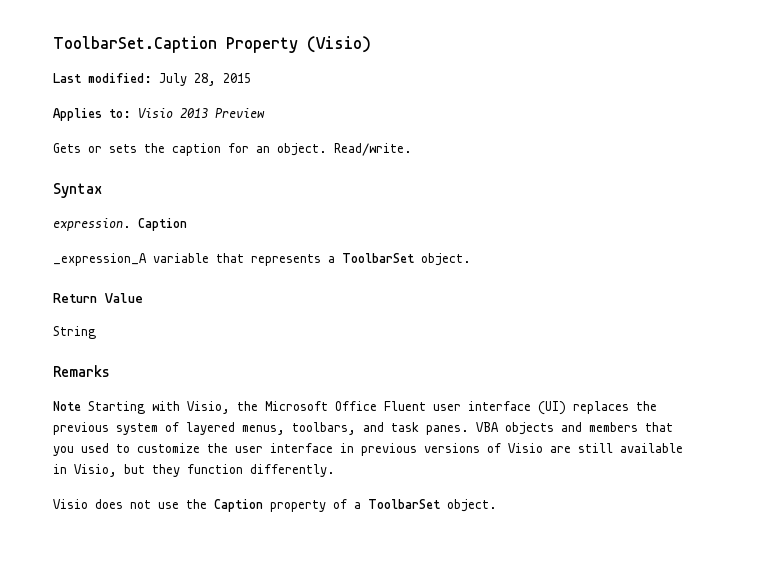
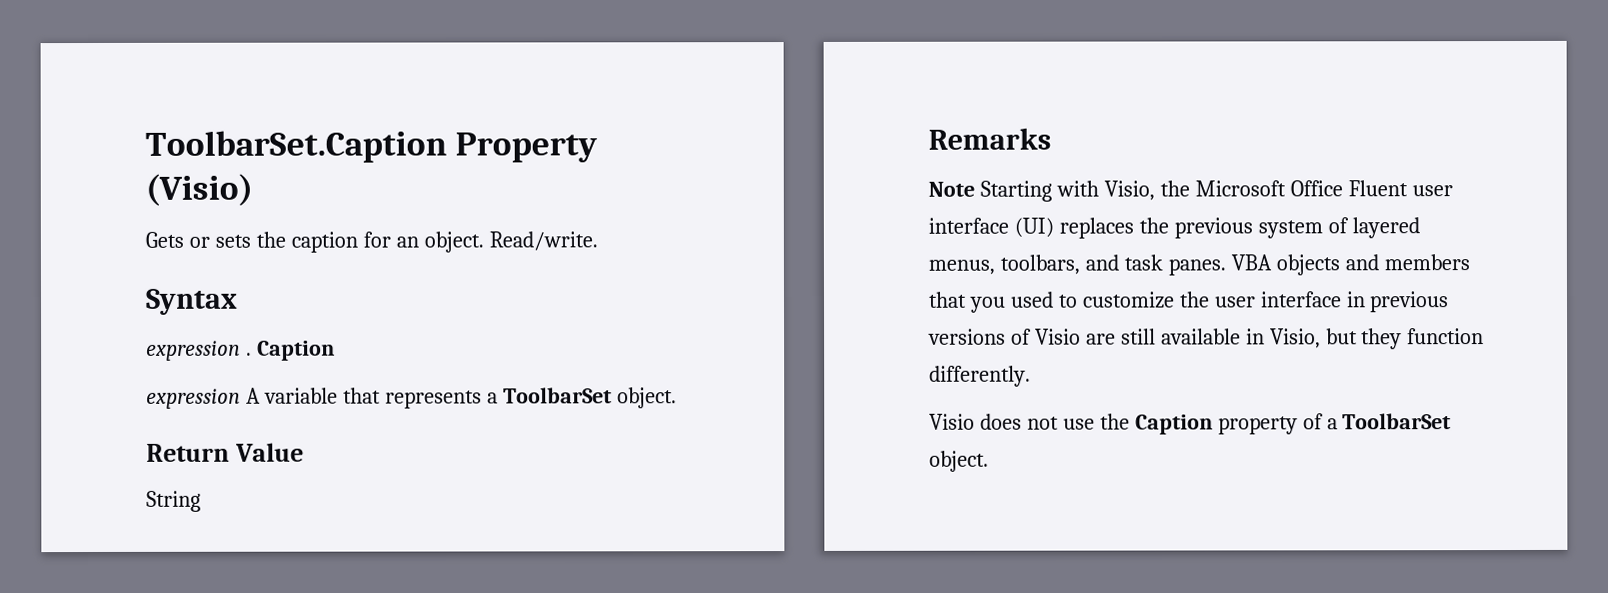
[53,73,251,86] [53,108,265,121] // Last modified: July 28, 2015 // Applies to: Visio 2013 Preview -> (253, 189) none
[53,218,131,231] expression. -> [146,340,252,361] expression .
[53,253,147,266] _expression_A -> [146,387,261,409] expression A

